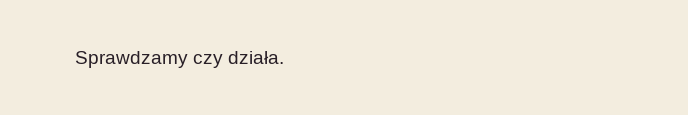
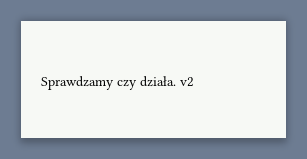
(285, 57) none -> [180,77,194,87] v2

